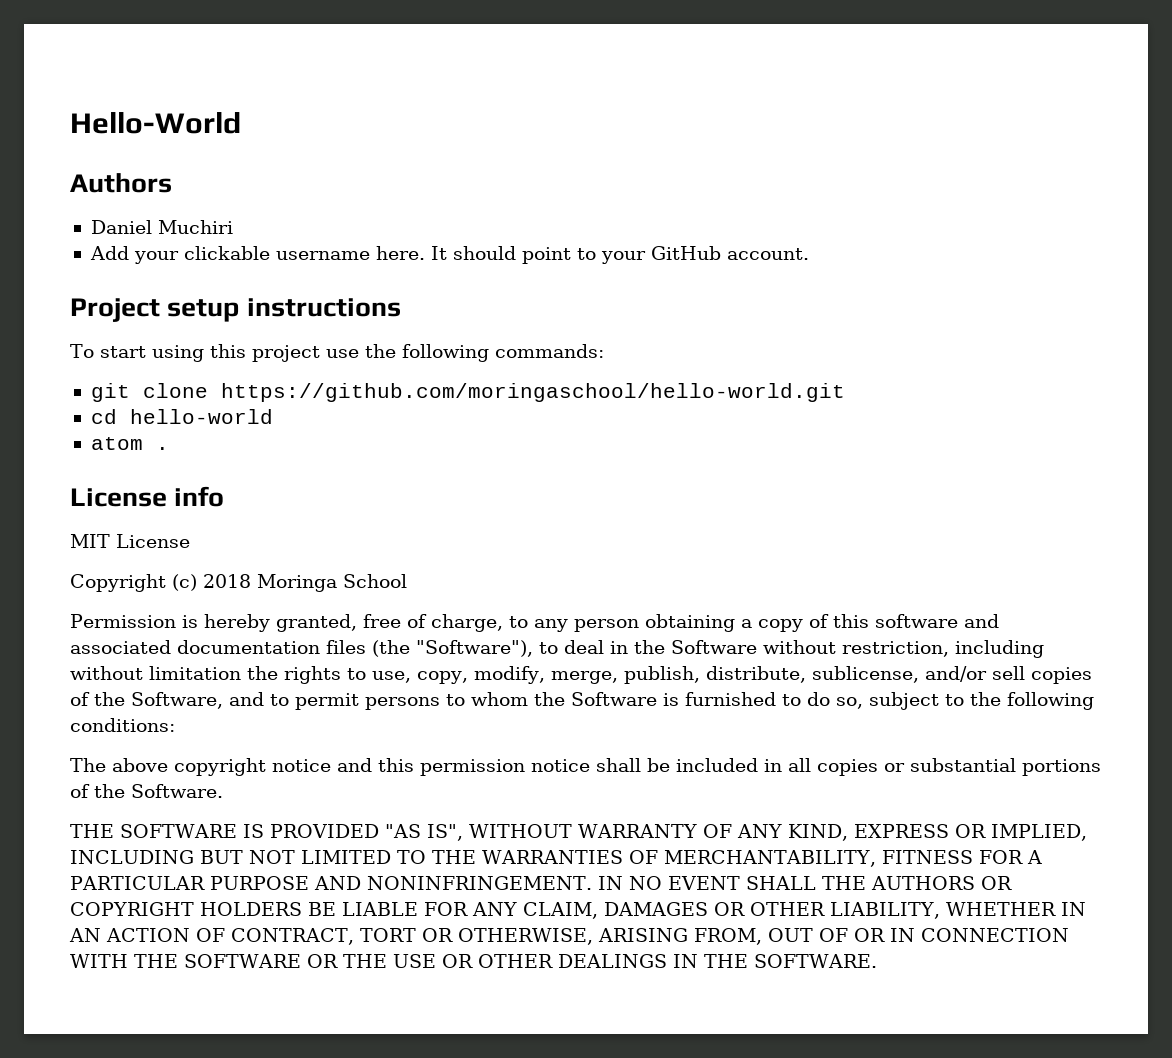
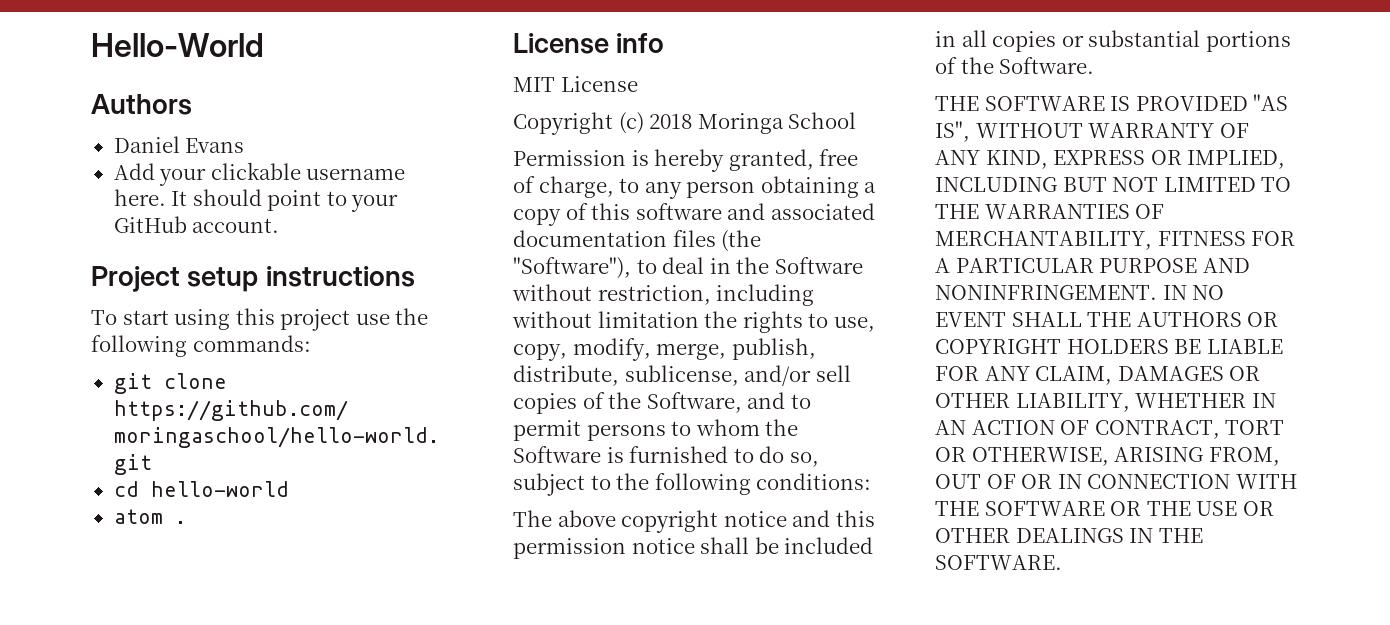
[157,220,233,234] Muchiri -> [185,138,245,153] Evans

